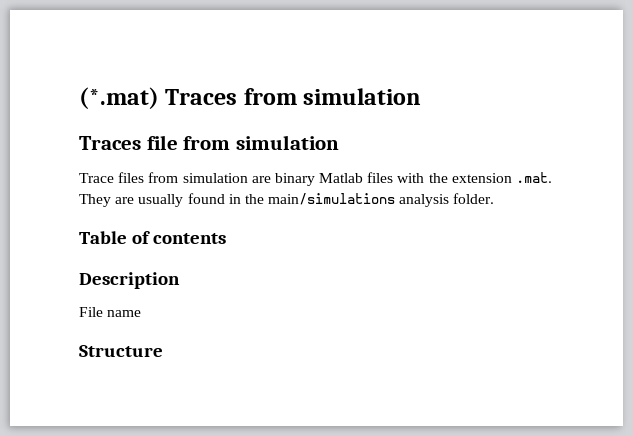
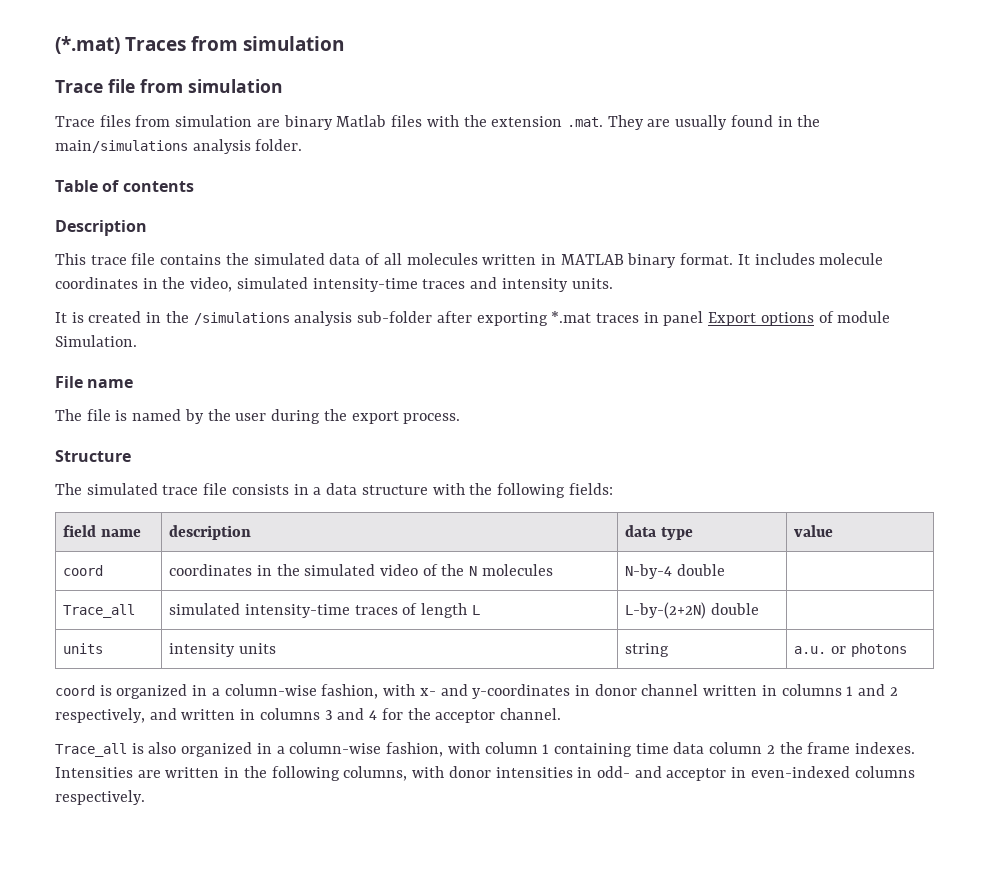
[79,136,141,150] Traces -> [55,80,103,93] Trace
[79,307,142,317] [79,345,163,357] File name // Structure -> [55,253,884,268] [55,277,613,292] [55,311,891,326] [55,335,137,347] [55,376,134,388] [55,409,461,424] [55,450,131,462] [55,483,613,498] [63,525,141,537] [169,525,252,540] [625,525,693,540] [794,525,834,537] [63,565,104,576] [169,564,553,576] [625,564,725,579] [63,604,136,618] [169,603,480,618] [625,602,759,619] [63,643,104,654] [169,643,276,657] [625,643,670,657] [794,643,907,657] [55,684,898,699] [55,708,561,723] [55,742,916,757] [55,766,915,781] [55,790,145,805] This trace file contains the simulated data of all molecules written in MATLAB binary format. It includes molecule coordinates in the video, simulated intensity-time traces and intensity units. // It is created in the /simulations analysis sub-folder after exporting *.mat traces in panel Export options of module Simulation. // File name // The file is named by the user during the export process. // Structure // The simulated trace file consists in a data structure with the following fields: // field name | description | data type | value // coord | coordinates in the simulated video of the N molecules | N-by-4 double | // Trace_all | simulated intensity-time traces of length L | L-by-(2+2N) double | // units | intensity units | string | a.u. or photons // coord is organized in a column-wise fashion, with x- and y-coordinates in donor channel written in columns 1 and 2 respectively, and written in columns 3 and 4 for the acceptor channel. // Trace_all is also organized in a column-wise fashion, with column 1 containing time data column 2 the frame indexes. Intensities are written in the following columns, with donor intensities in odd- and acceptor in even-indexed columns respectively.

